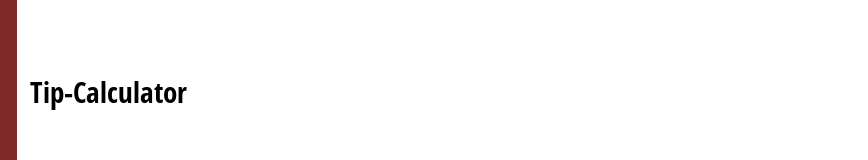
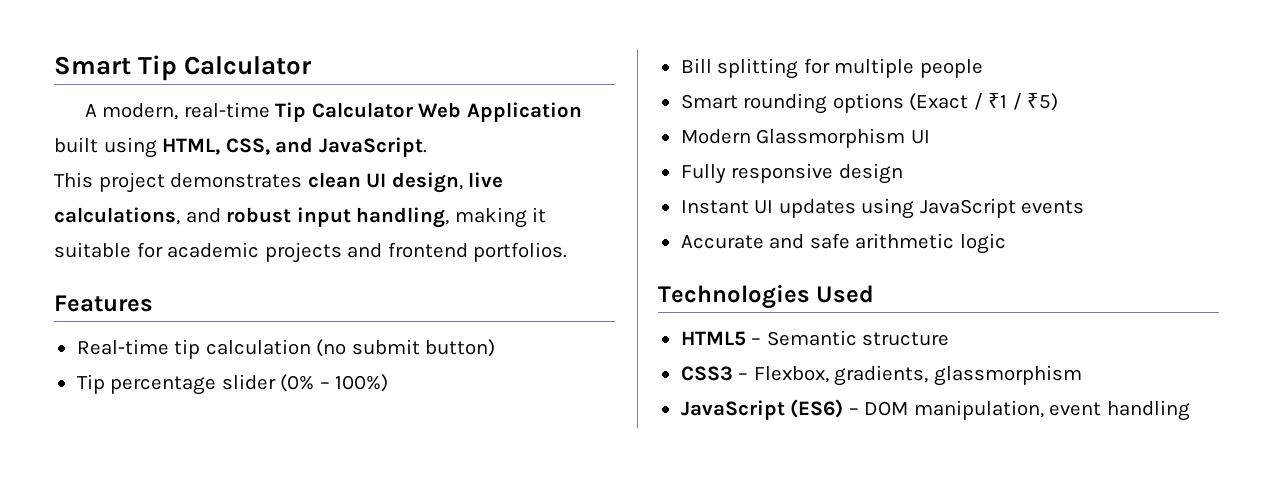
[30,81,187,110] Tip-Calculator -> [54,55,313,81] [84,102,583,122] [54,137,427,158] [54,172,504,193] [54,207,547,228] [54,242,568,263] [54,295,153,312] [76,339,496,359] [76,374,389,395] [680,58,983,79] [680,93,1059,114] [680,128,930,148] [680,163,903,184] [680,198,1085,219] [680,233,1006,254] [658,284,875,309] [680,330,950,346] [680,365,1082,386] [680,399,1190,421] Smart Tip Calculator // A modern, real-time Tip Calculator Web Application built using HTML, CSS, and JavaScript. // This project demonstrates clean UI design, live calculations, and robust input handling, making it suitable for academic projects and frontend portfolios. // Features // Real-time tip calculation (no submit button) // Tip percentage slider (0% – 100%) // Bill splitting for multiple people // Smart rounding options (Exact / ₹1 / ₹5) // Modern Glassmorphism UI // Fully responsive design // Instant UI updates using JavaScript events // Accurate and safe arithmetic logic // Technologies Used // HTML5 – Semantic structure // CSS3 – Flexbox, gradients, glassmorphism // JavaScript (ES6) – DOM manipulation, event handling

